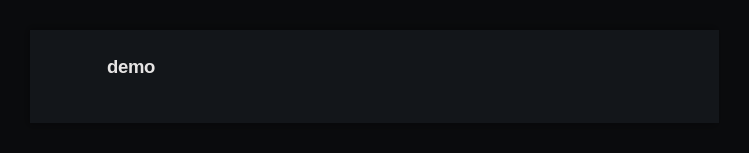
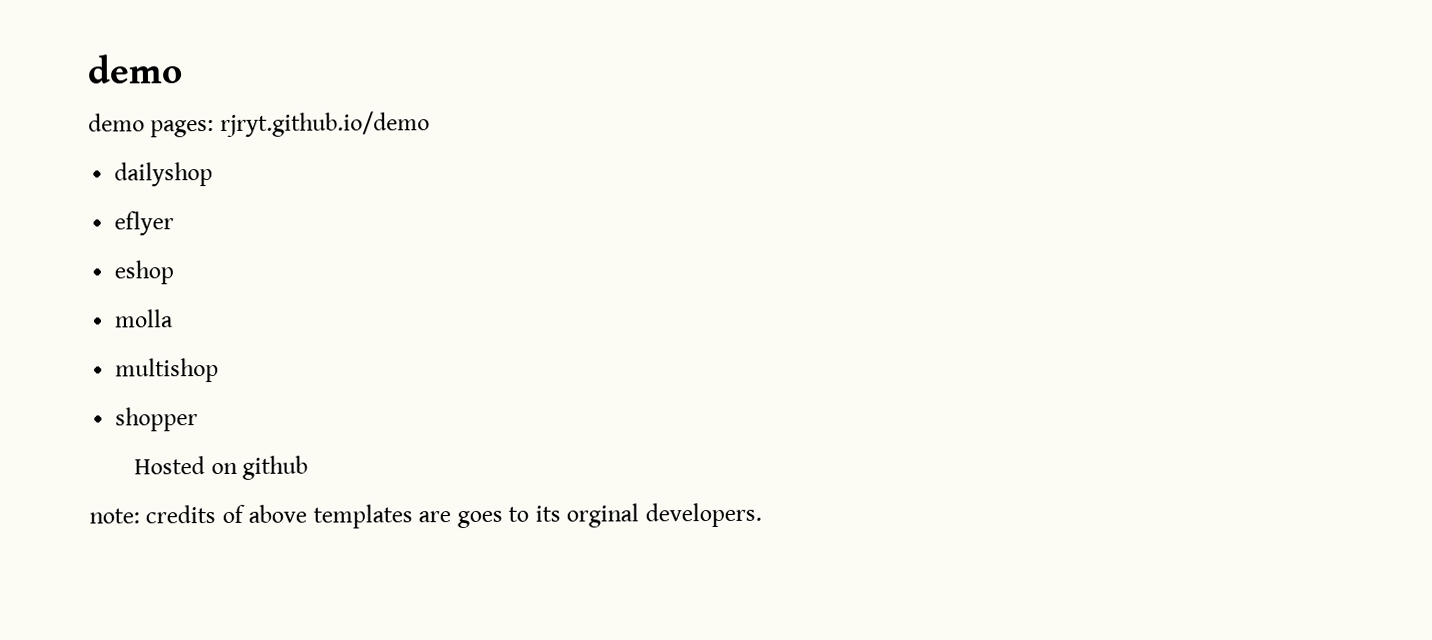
[107,60,155,73] demo -> [87,54,183,84] [88,111,430,138] [114,162,214,187] [114,211,175,236] [114,260,175,285] [114,309,175,328] [115,357,220,383] [115,407,199,432] [134,455,309,480] [89,502,762,529] demo // demo pages: rjryt.github.io/demo // dailyshop // eflyer // eshop // molla // multishop // shopper // Hosted on github // note: credits of above templates are goes to its orginal developers.

